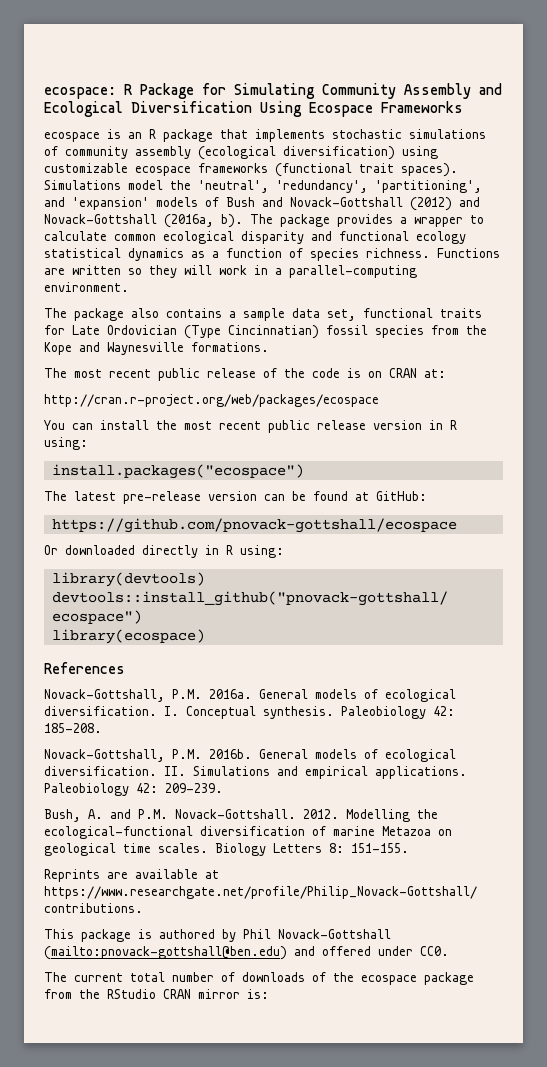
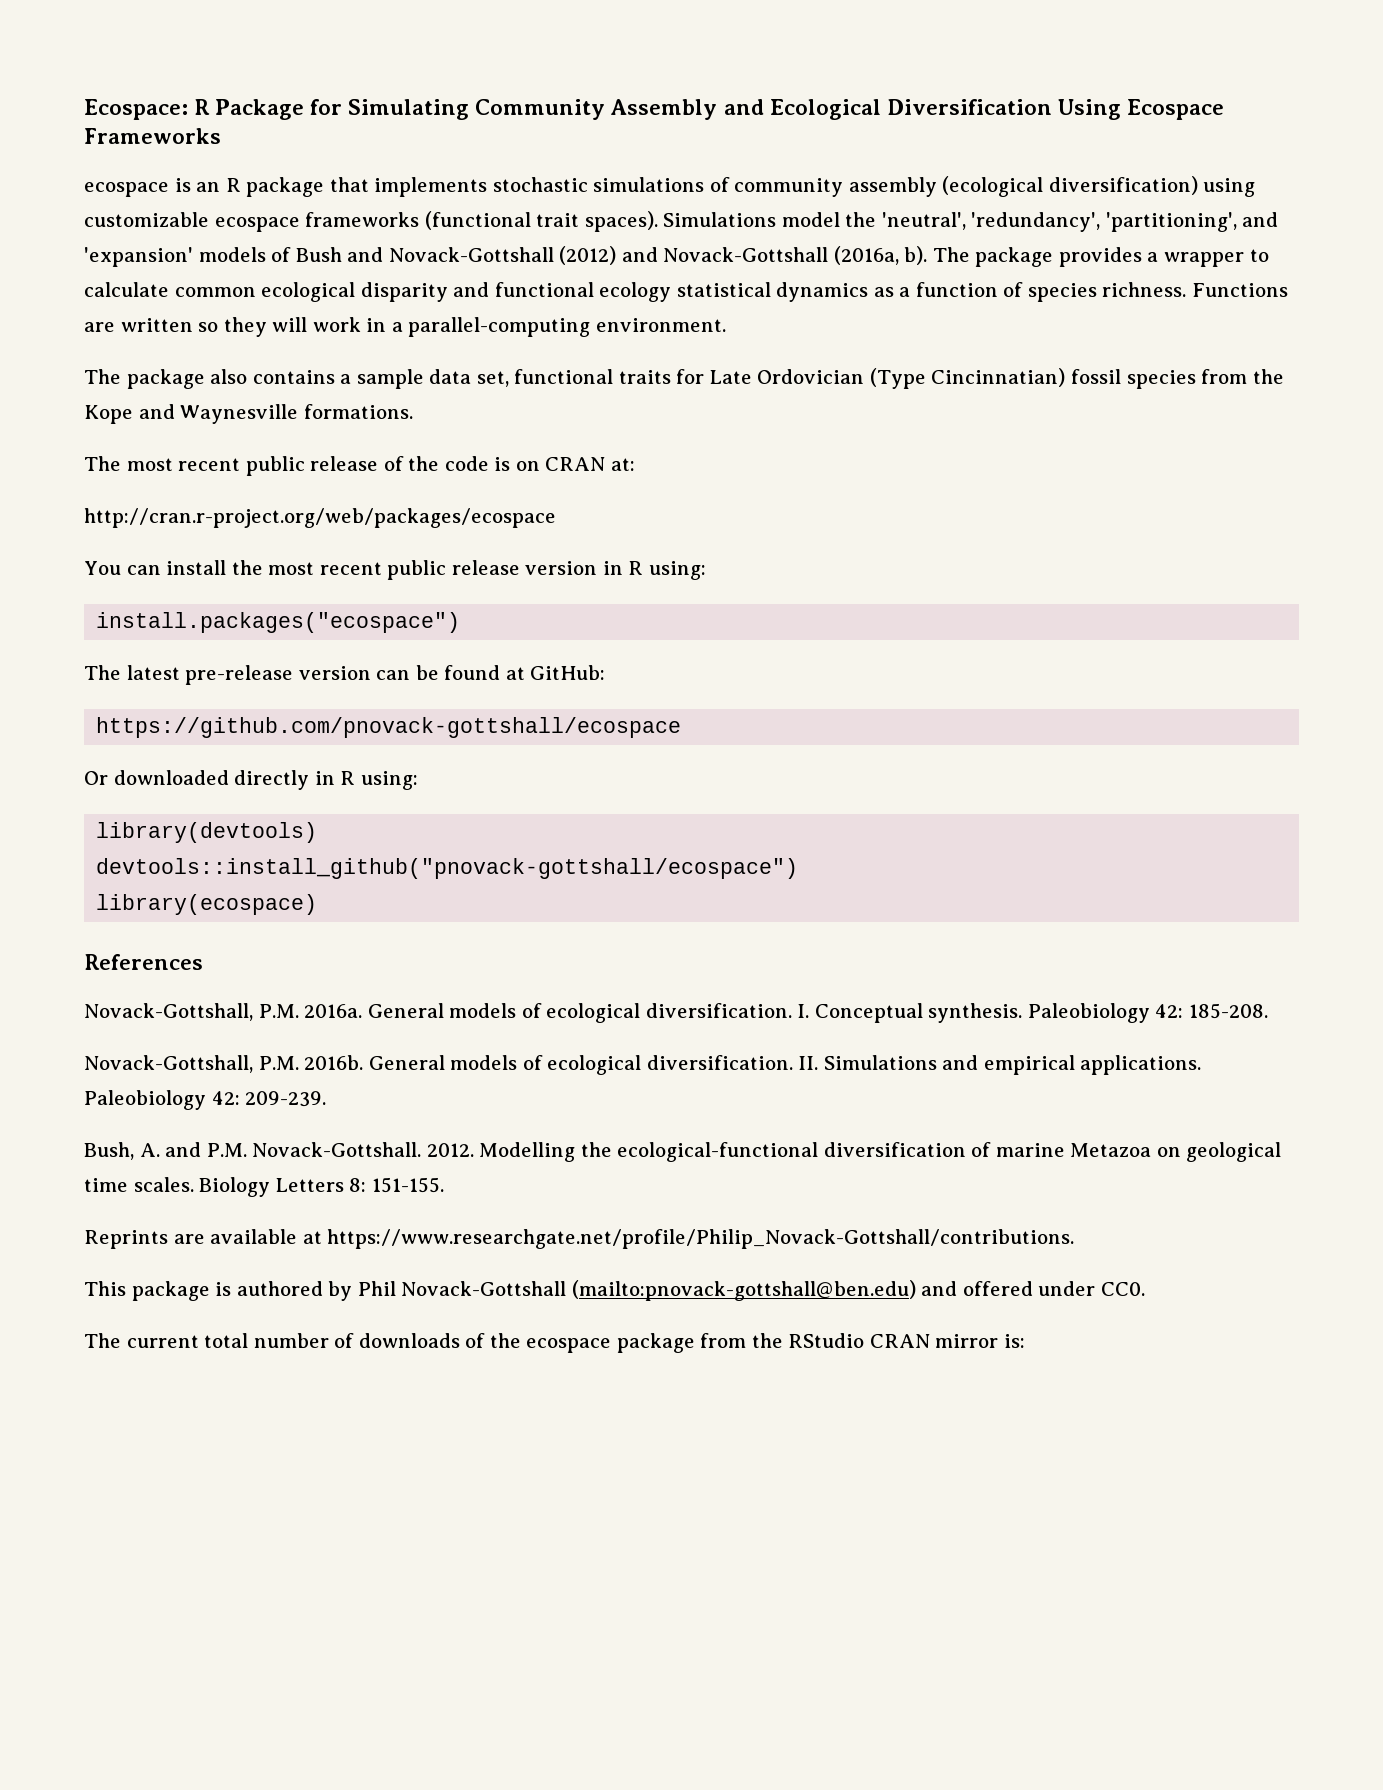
[44,87,116,99] ecospace: -> [84,99,188,120] Ecospace:

